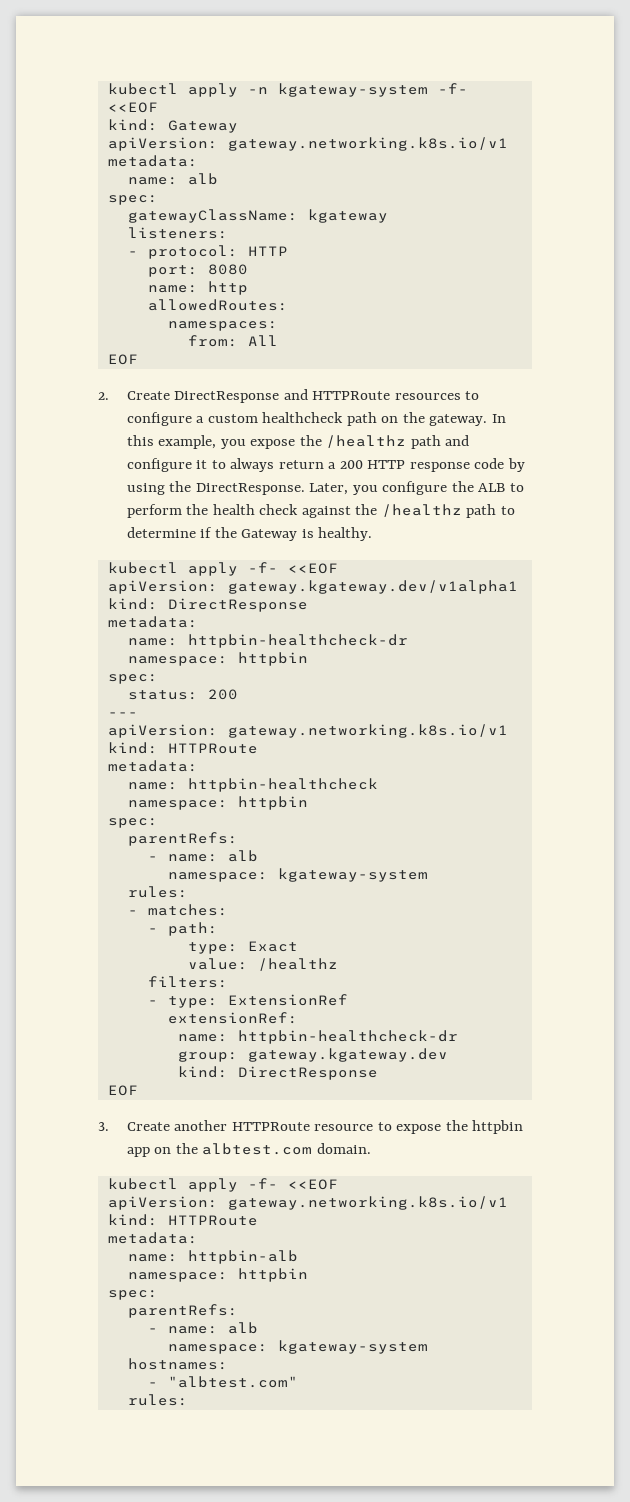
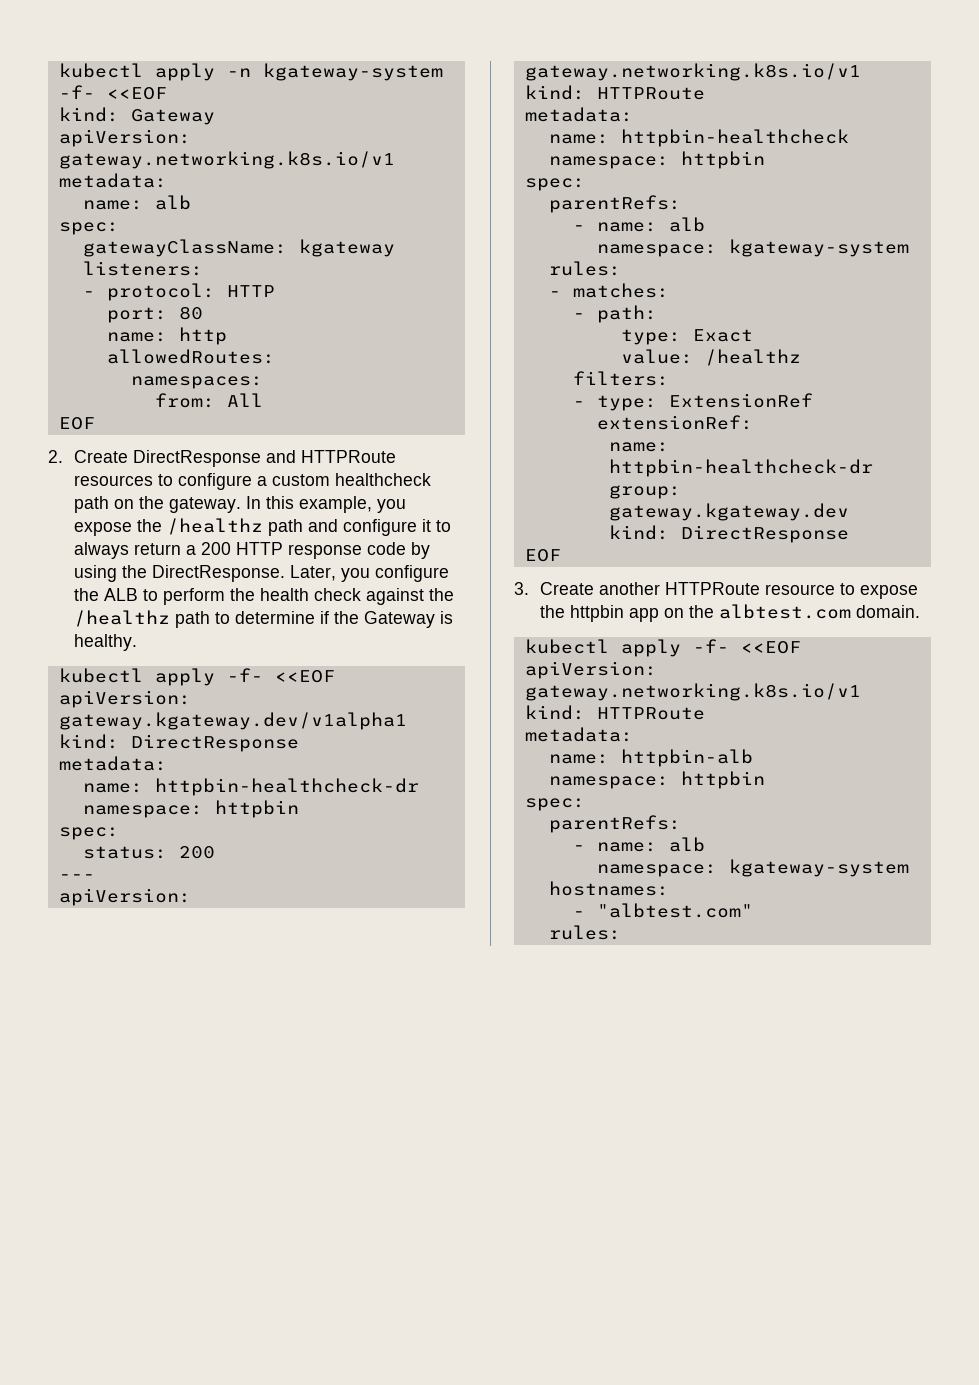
[207,264,248,275] 8080 -> [178,306,203,320] 80

